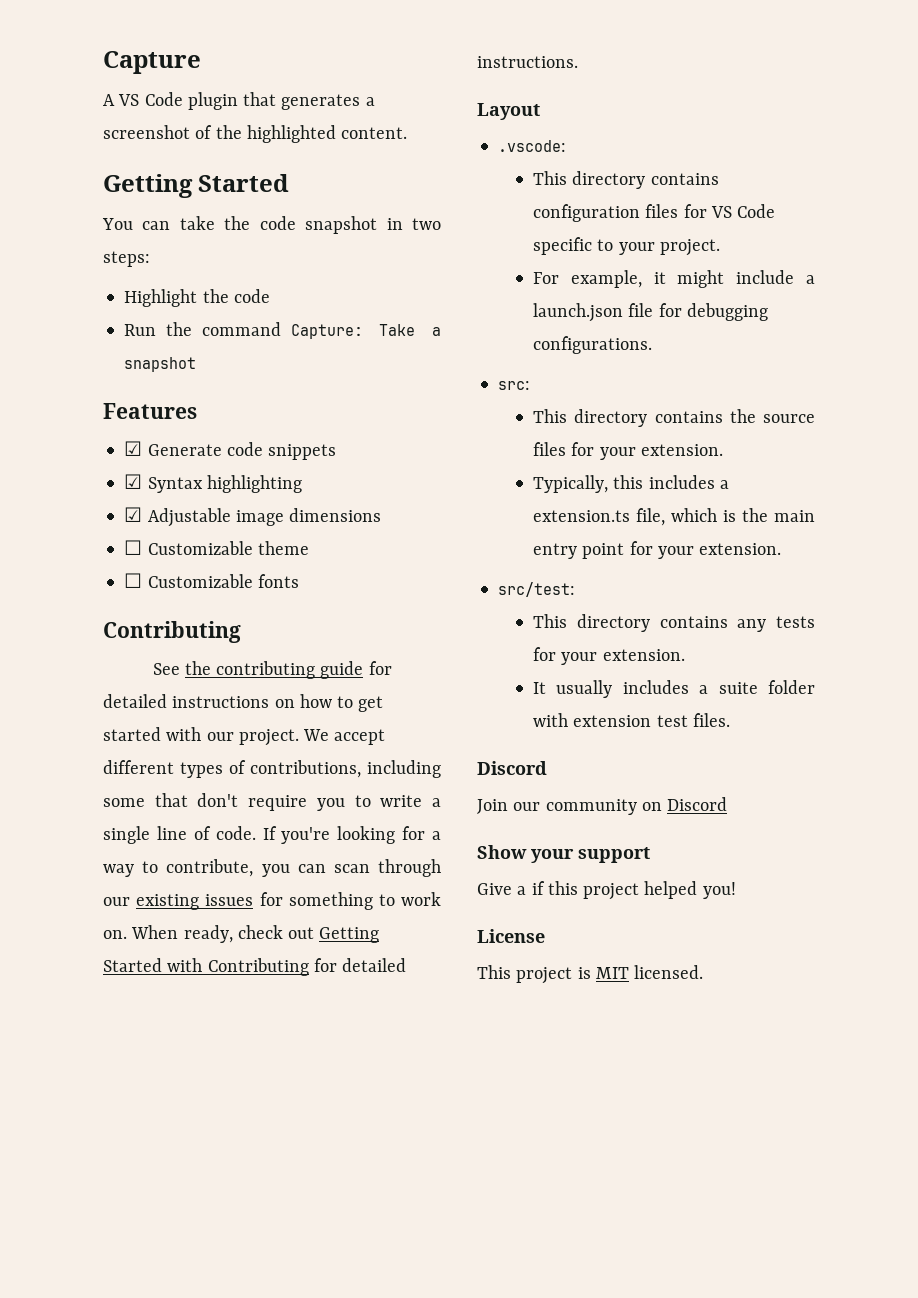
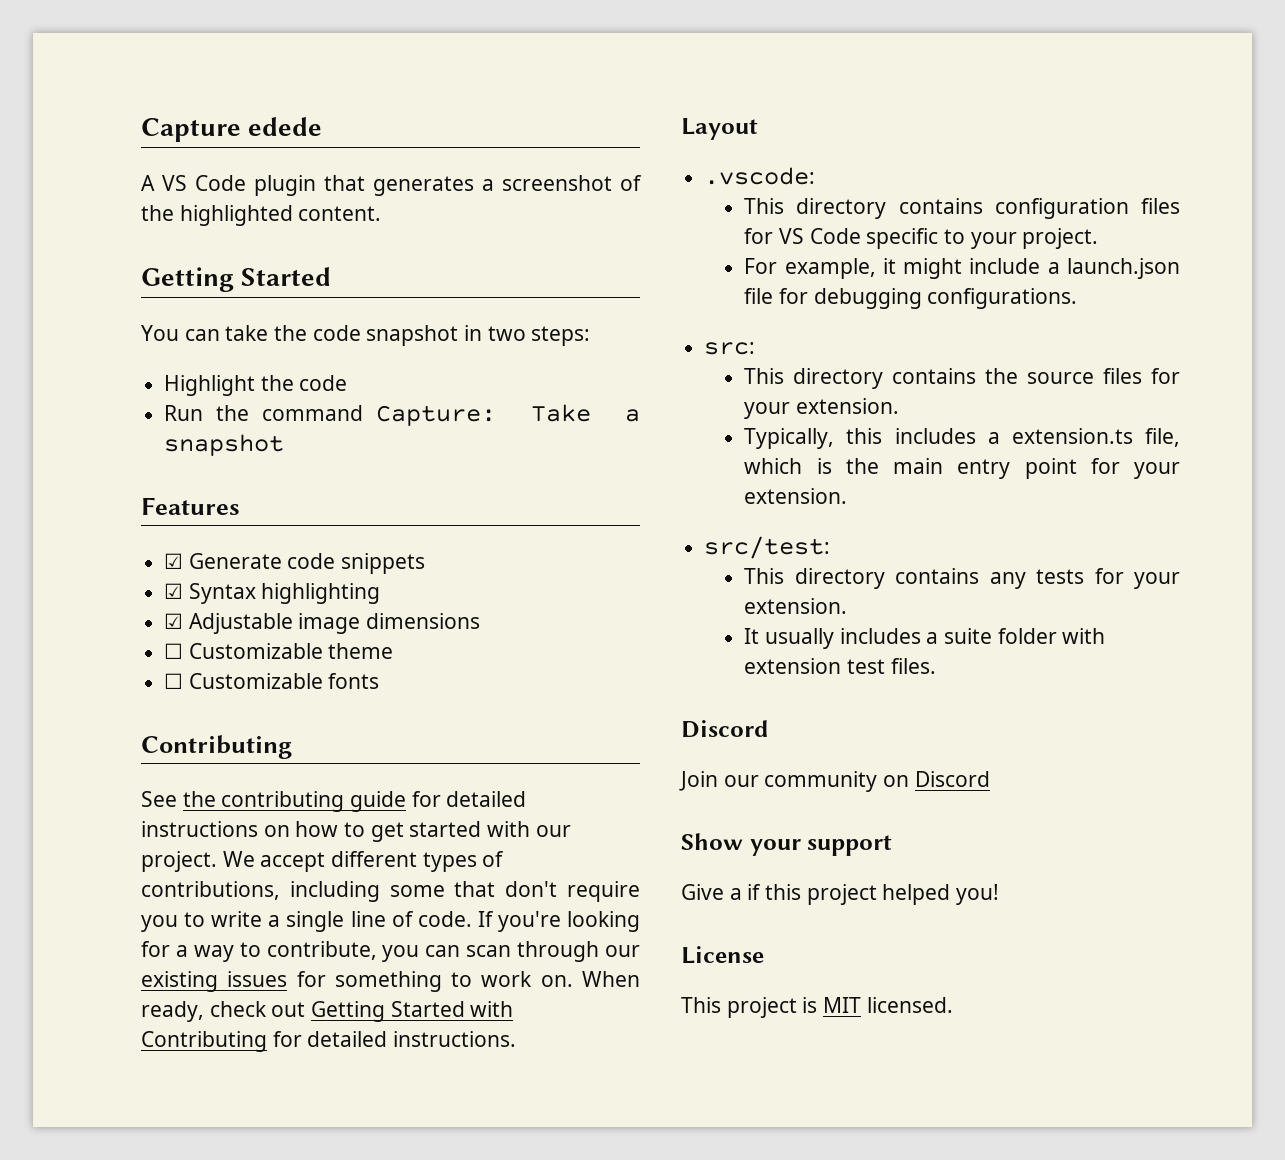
(201, 62) none -> [248,117,323,136] edede

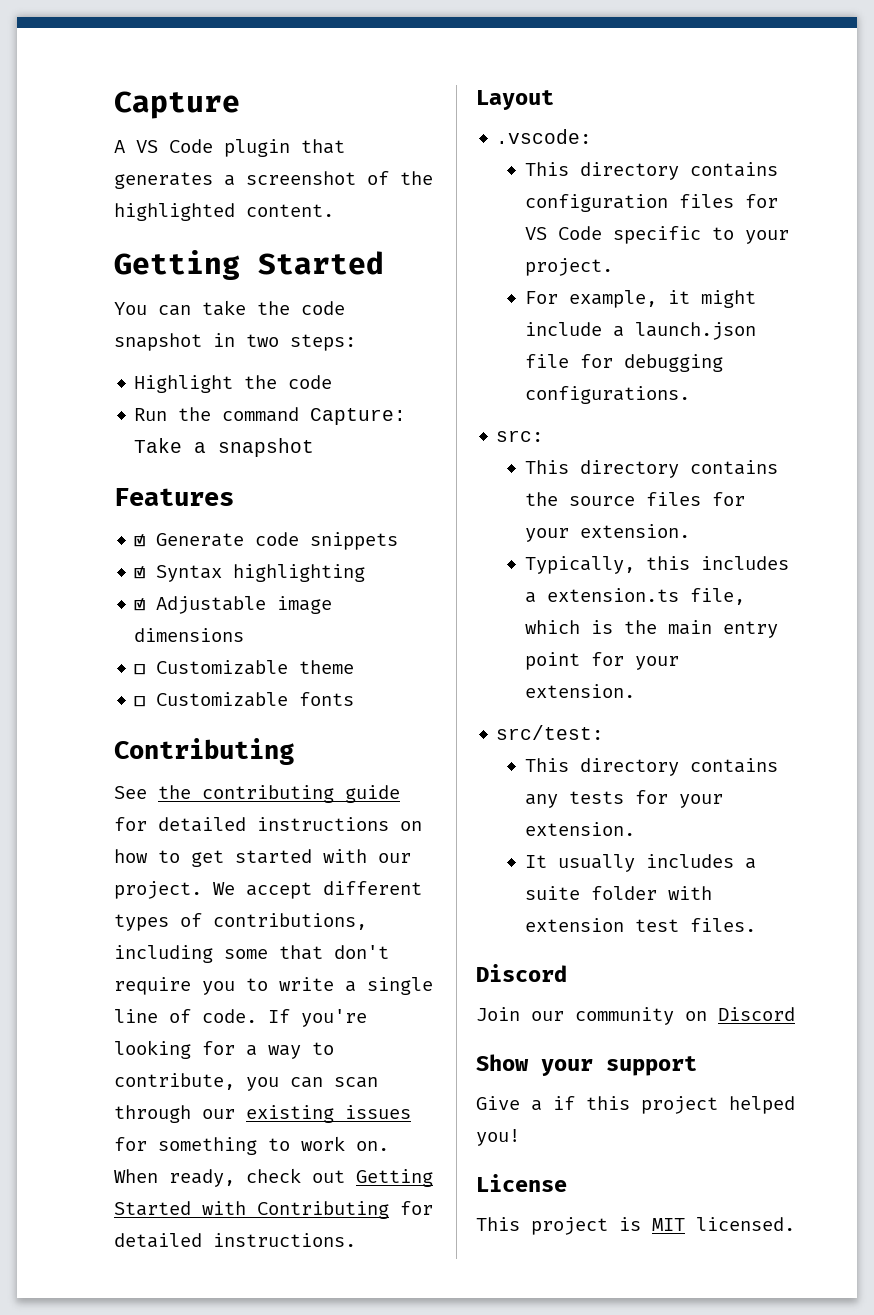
[248,117,323,136] edede -> (240, 105) none

